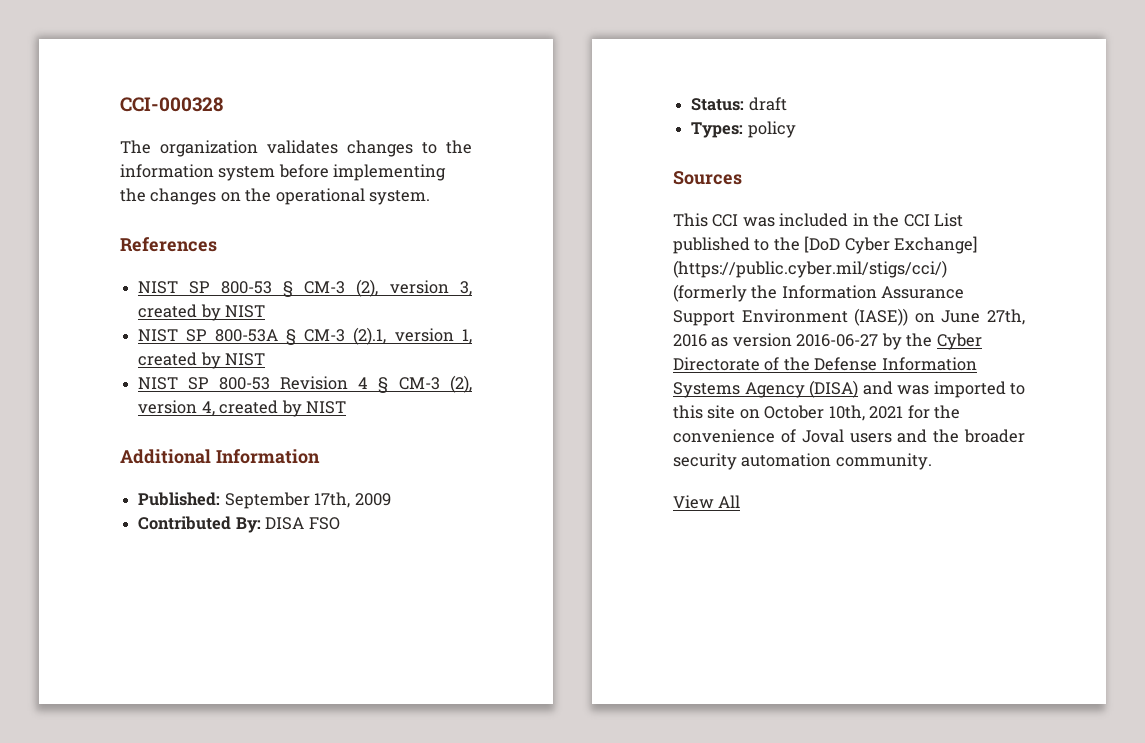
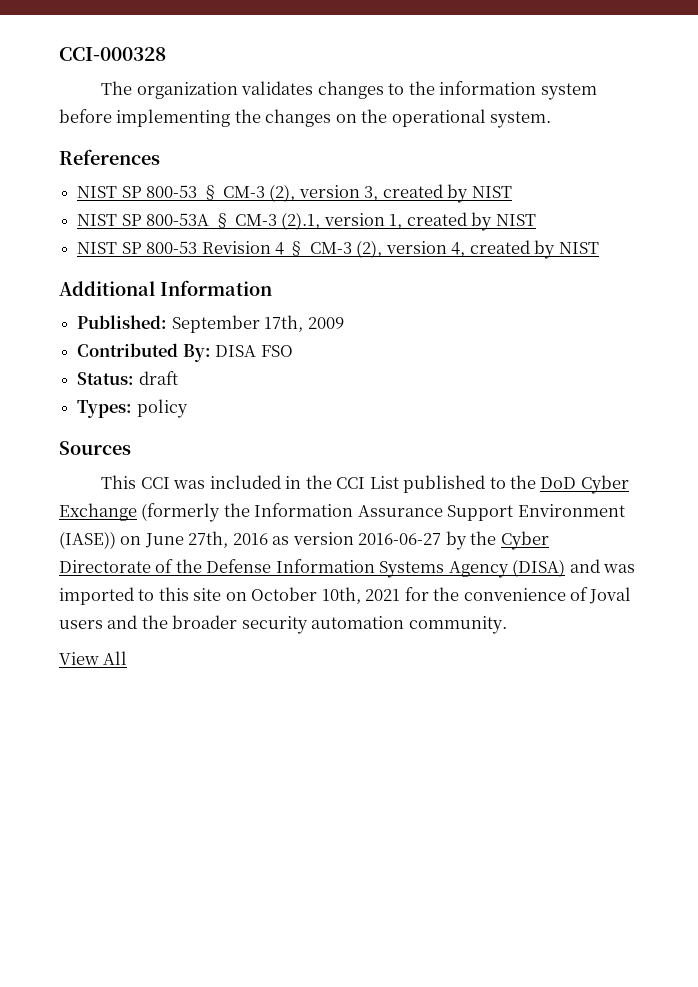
[804,236,978,254] [673,260,947,278] [DoD Cyber Exchange] (https://public.cyber.mil/stigs/cci/) -> [540,475,629,494] [59,503,137,521] DoD Cyber Exchange

